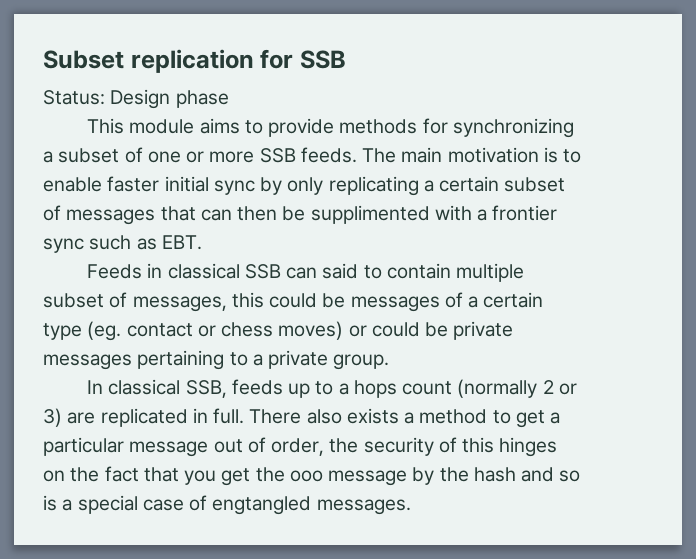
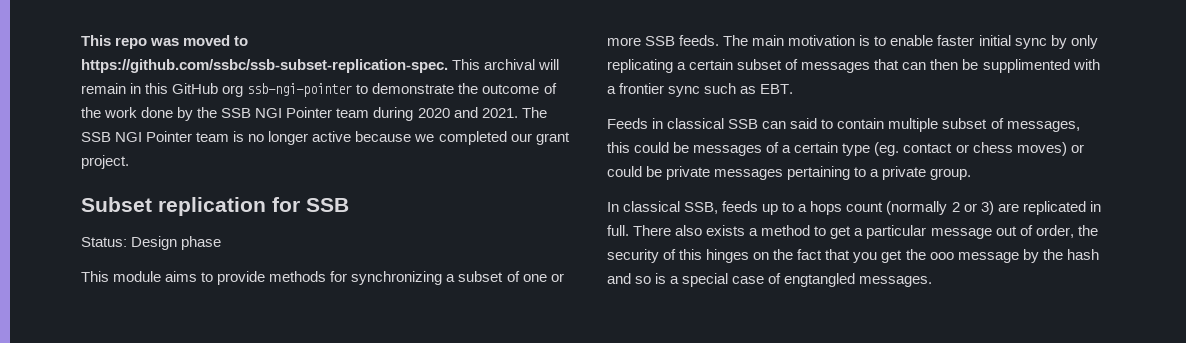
(43, 59) none -> [81,35,249,49] [81,59,560,73] [81,83,557,97] [81,107,547,121] [81,131,570,145] [81,155,129,169] This repo was moved to https://github.com/ssbc/ssb-subset-replication-spec. This archival will remain in this GitHub org ssb-ngi-pointer to demonstrate the outcome of the work done by the SSB NGI Pointer team during 2020 and 2021. The SSB NGI Pointer team is no longer active because we completed our grant project. //

